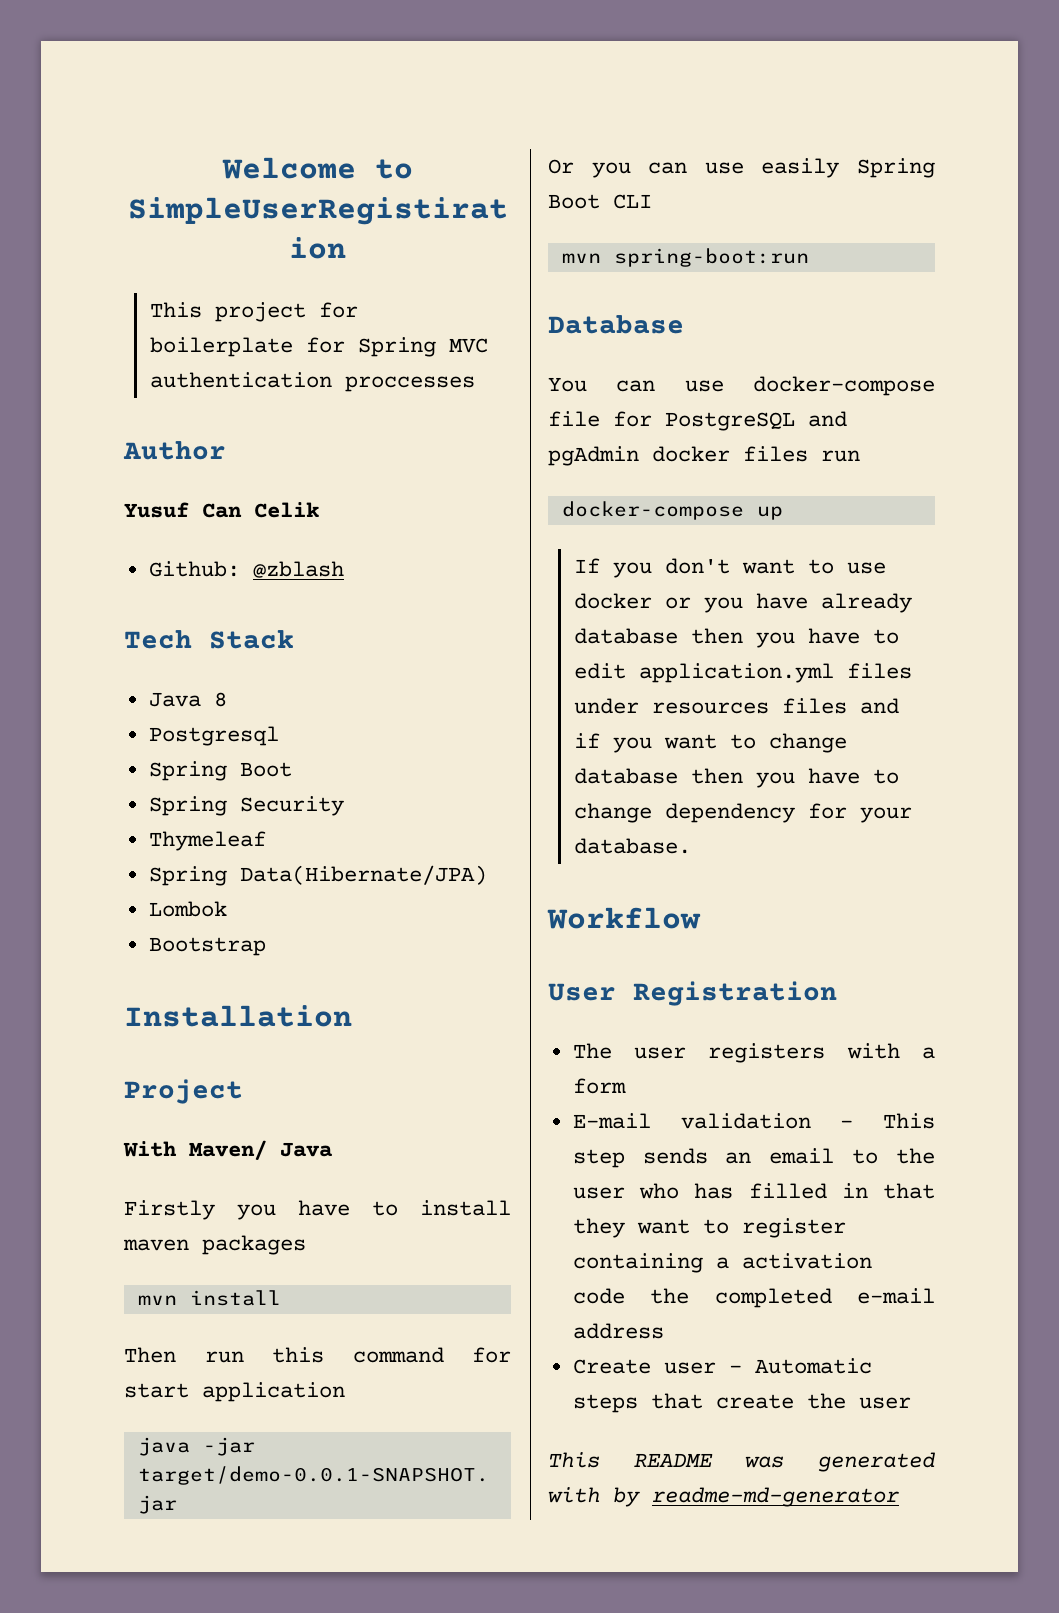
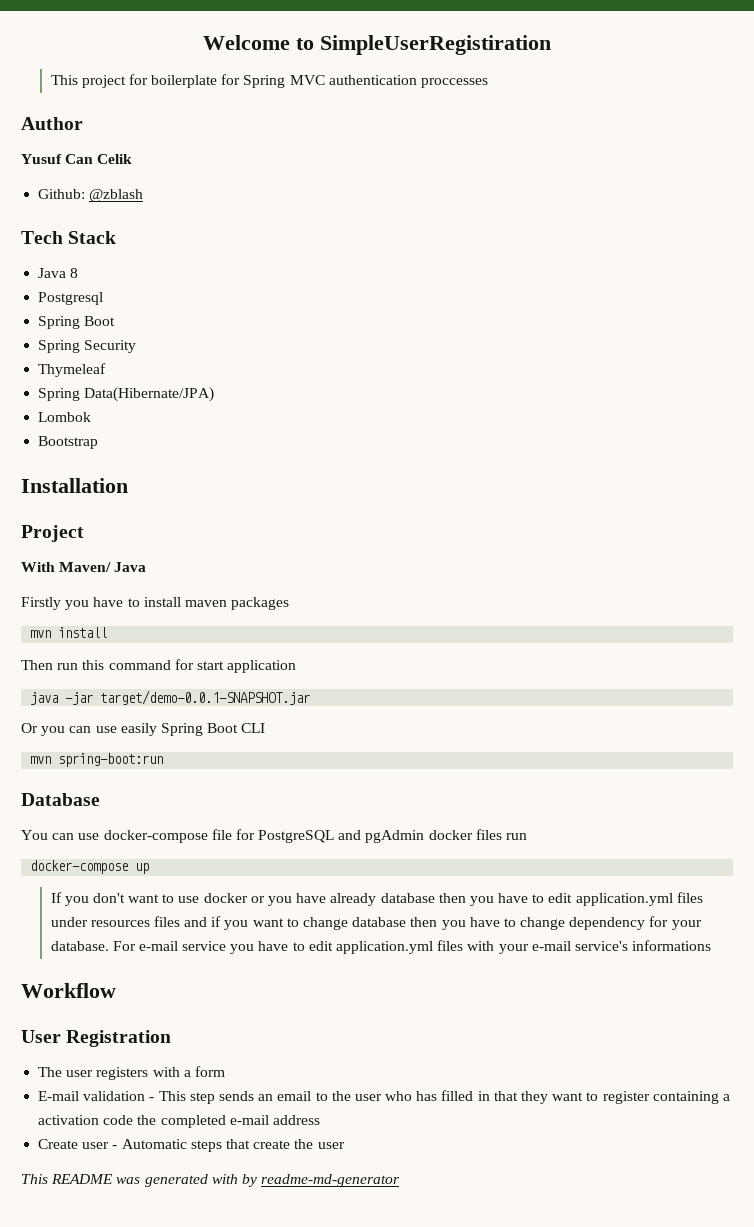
(691, 846) none -> [112,940,712,954] For e-mail service you have to edit application.yml files with your e-mail service's informations

